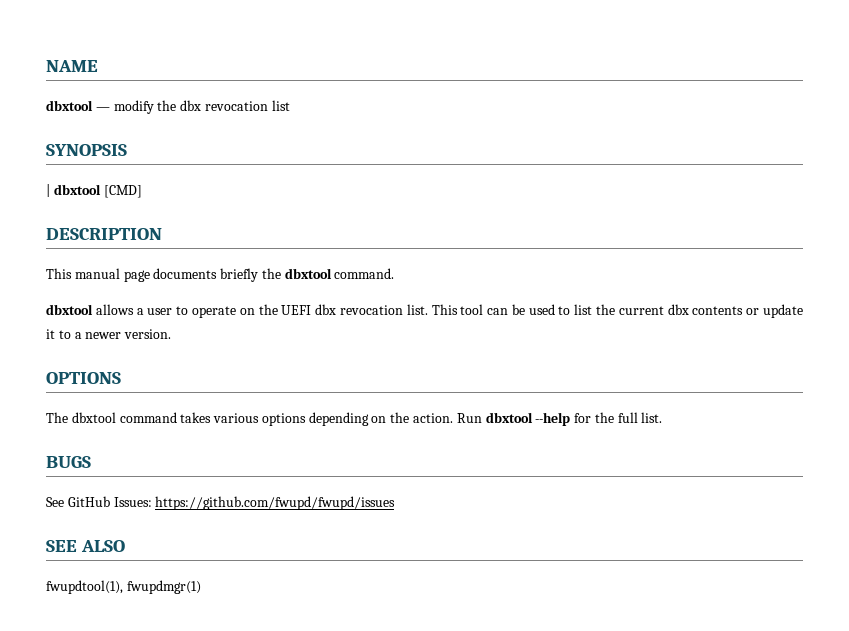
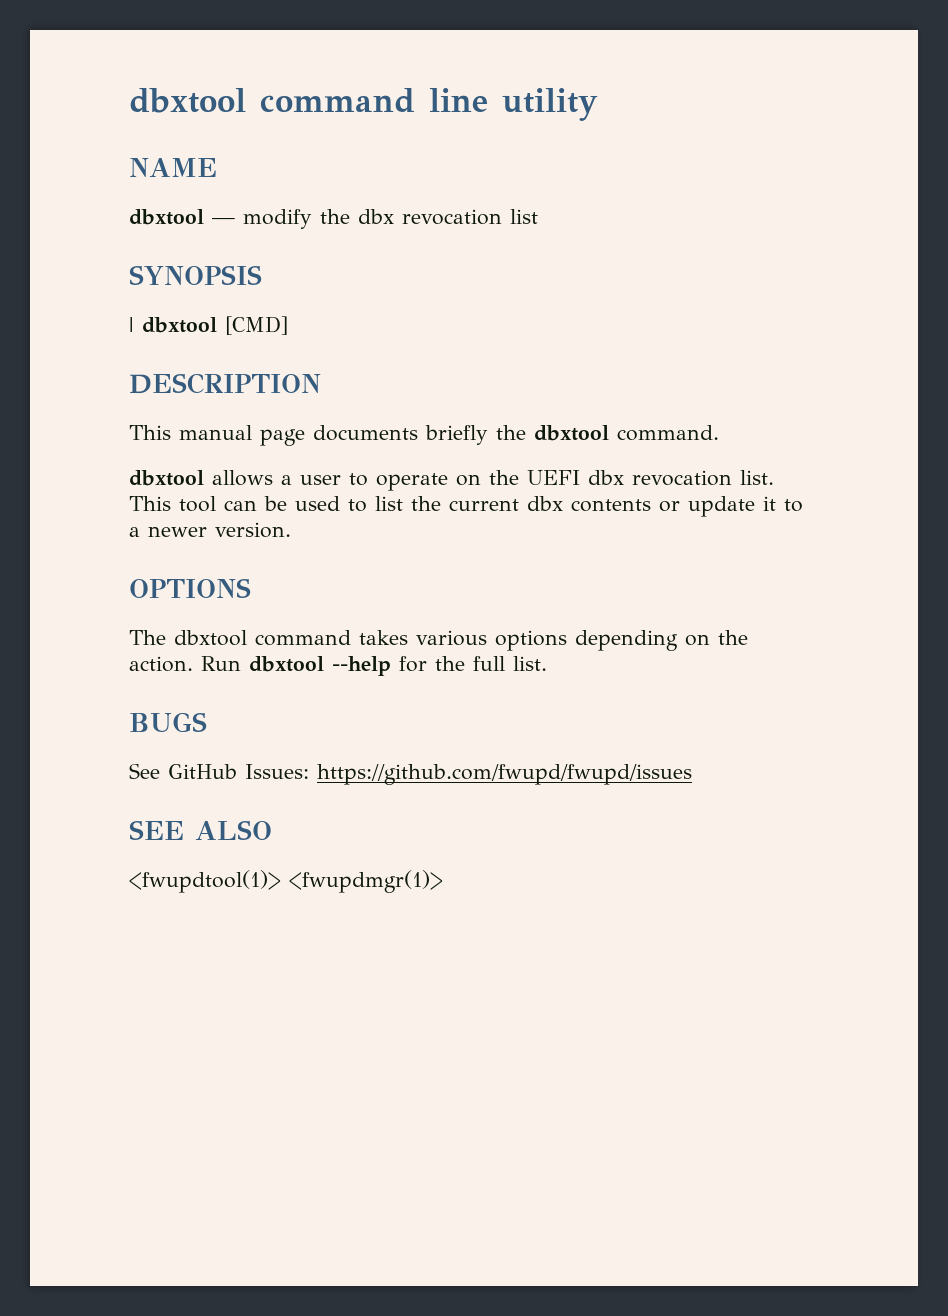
(46, 66) none -> [129,88,598,121] dbxtool command line utility //
[46,580,201,594] fwupdtool(1), fwupdmgr(1) -> [129,870,443,893] <fwupdtool(1)> <fwupdmgr(1)>

